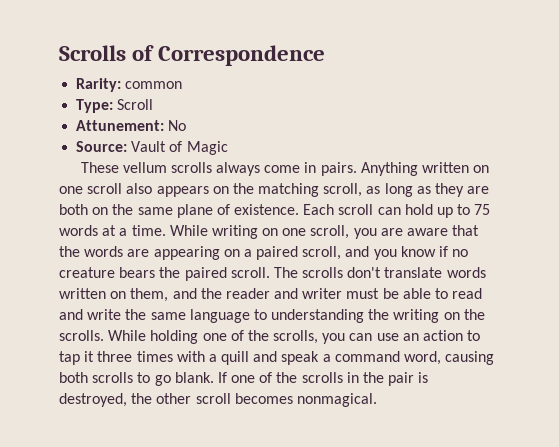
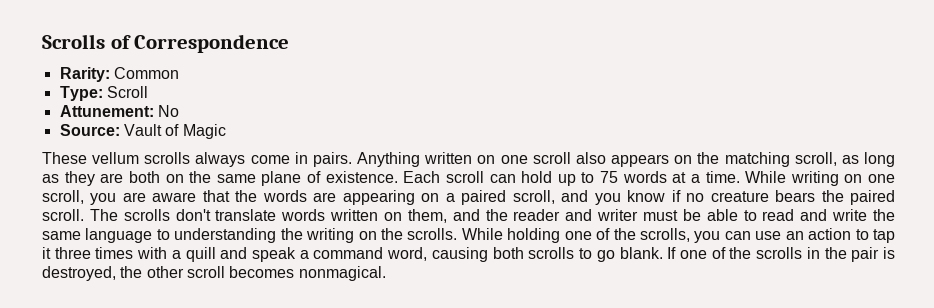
[125,81,183,89] common -> [113,67,179,79] Common

